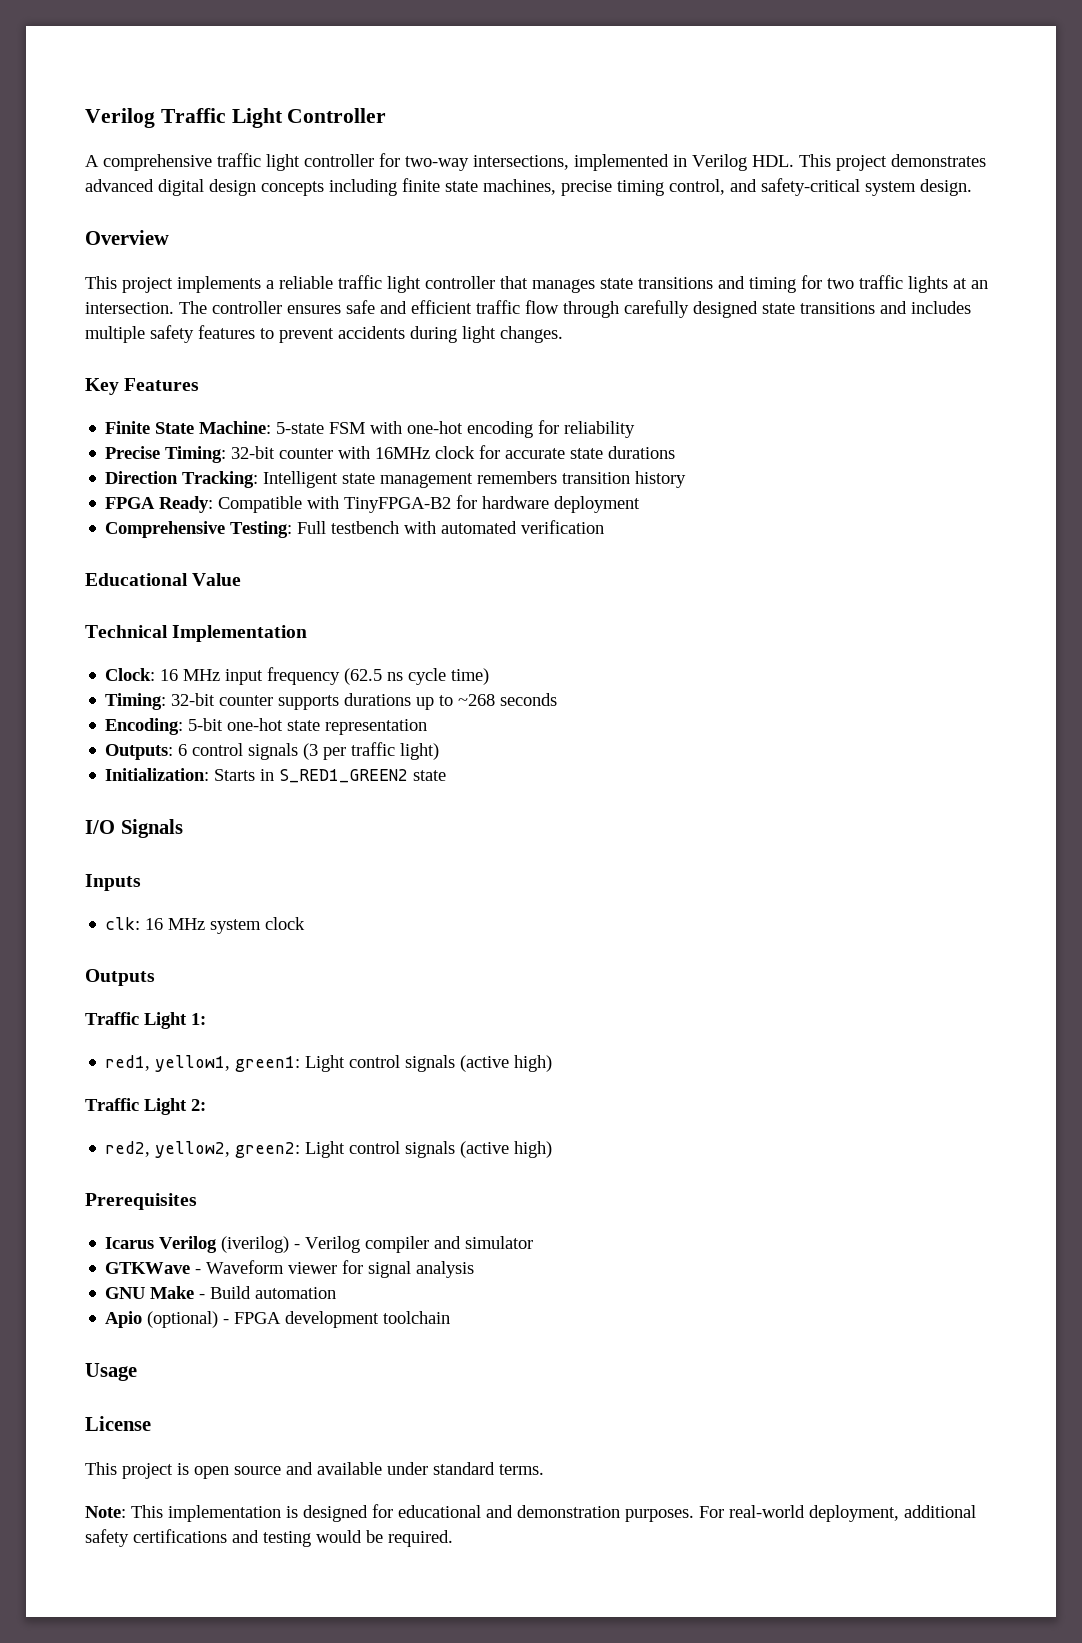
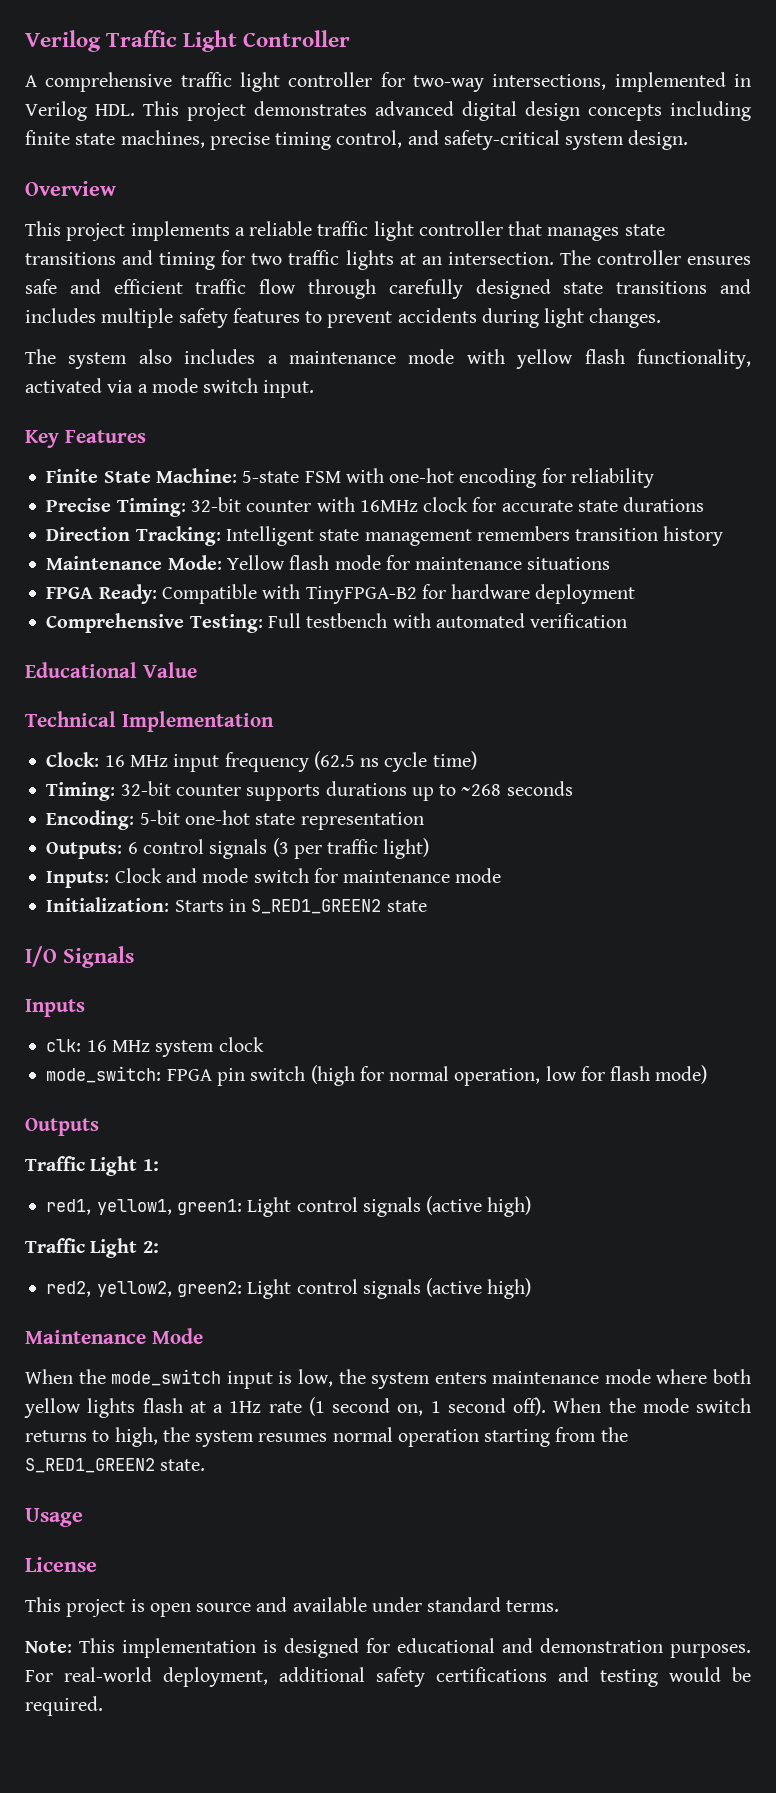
(563, 334) none -> [25,349,751,369] [25,378,315,398] // The system also includes a maintenance mode with yellow flash functionality, activated via a mode switch input.
(687, 479) none -> [46,555,611,570] // Maintenance Mode: Yellow flash mode for maintenance situations
(440, 751) none -> [46,868,502,888] // Inputs: Clock and mode switch for maintenance mode
(306, 923) none -> [46,1065,708,1086] // mode_switch: FPGA pin switch (high for normal operation, low for flash mode)
[85,1193,197,1210] [105,1236,534,1253] [105,1260,475,1278] [105,1286,337,1299] [105,1311,451,1328] Prerequisites // Icarus Verilog (iverilog) - Verilog compiler and simulator // GTKWave - Waveform viewer for signal analysis // GNU Make - Build automation // Apio (optional) - FPGA development toolchain -> [25,1328,203,1344] [25,1369,751,1389] [24,1397,751,1418] [25,1427,628,1447] [25,1458,206,1473] Maintenance Mode // When the mode_switch input is low, the system enters maintenance mode where both yellow lights flash at a 1Hz rate (1 second on, 1 second off). When the mode switch returns to high, the system resumes normal operation starting from the S_RED1_GREEN2 state.

